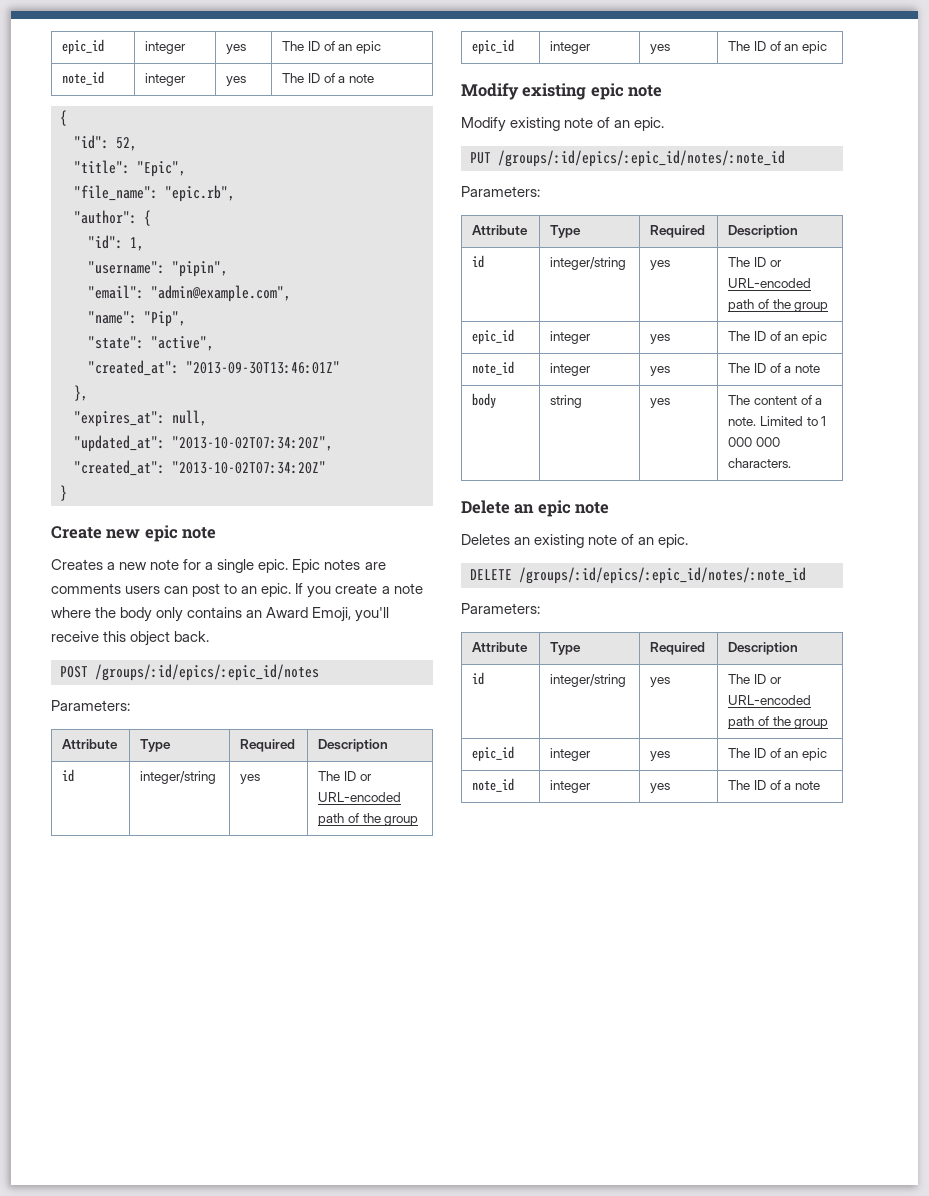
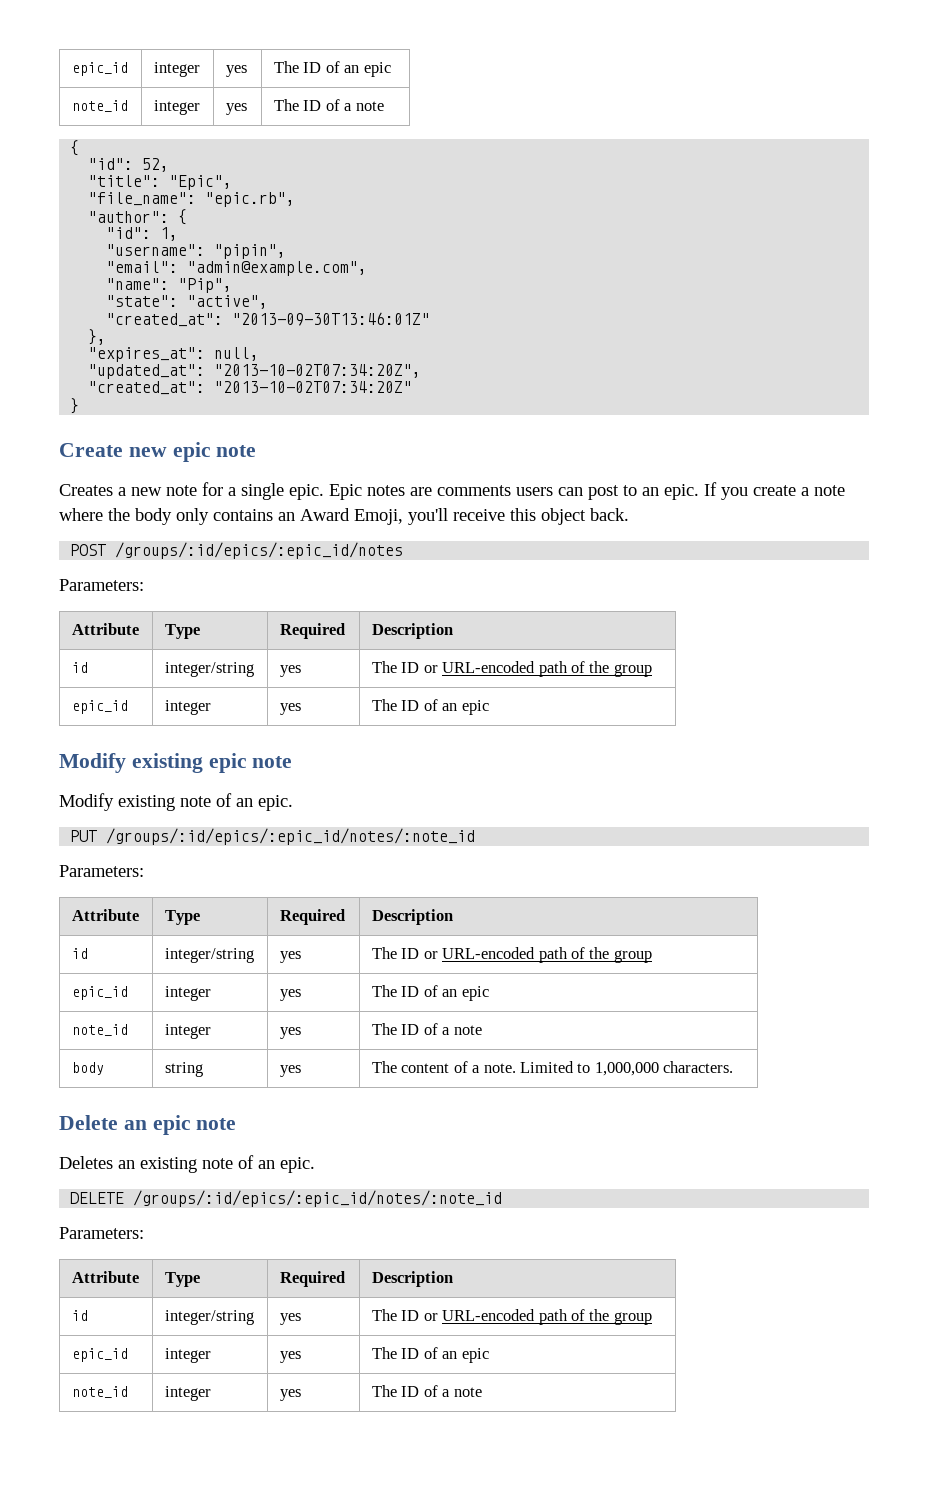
[821,416,827,426] [728,437,780,447] 1 000 000 -> [594,1062,659,1076] 1,000,000

